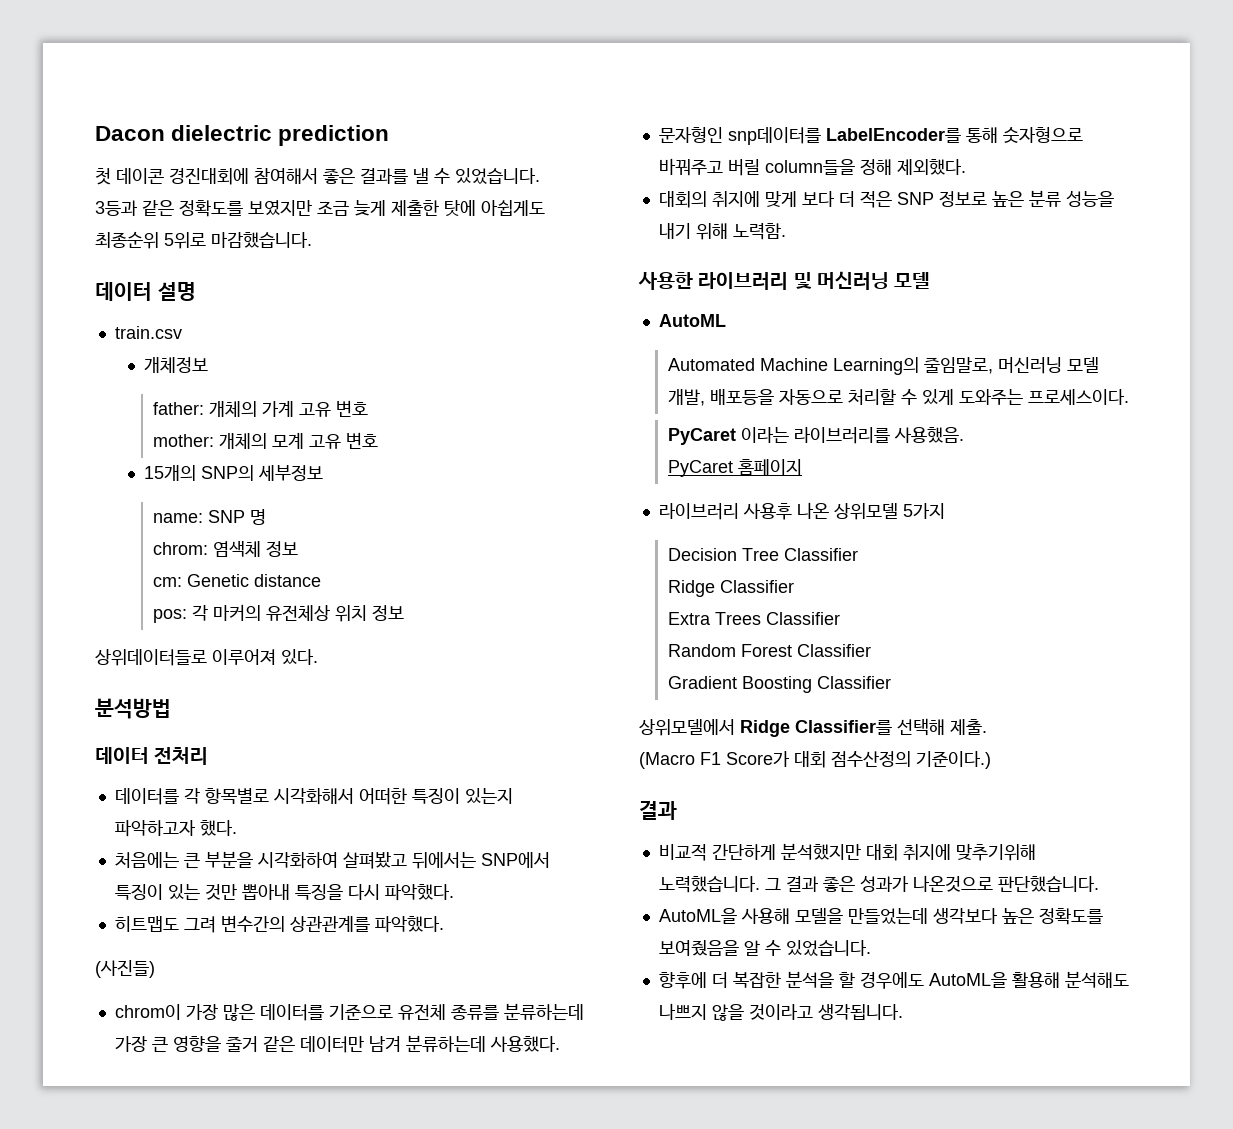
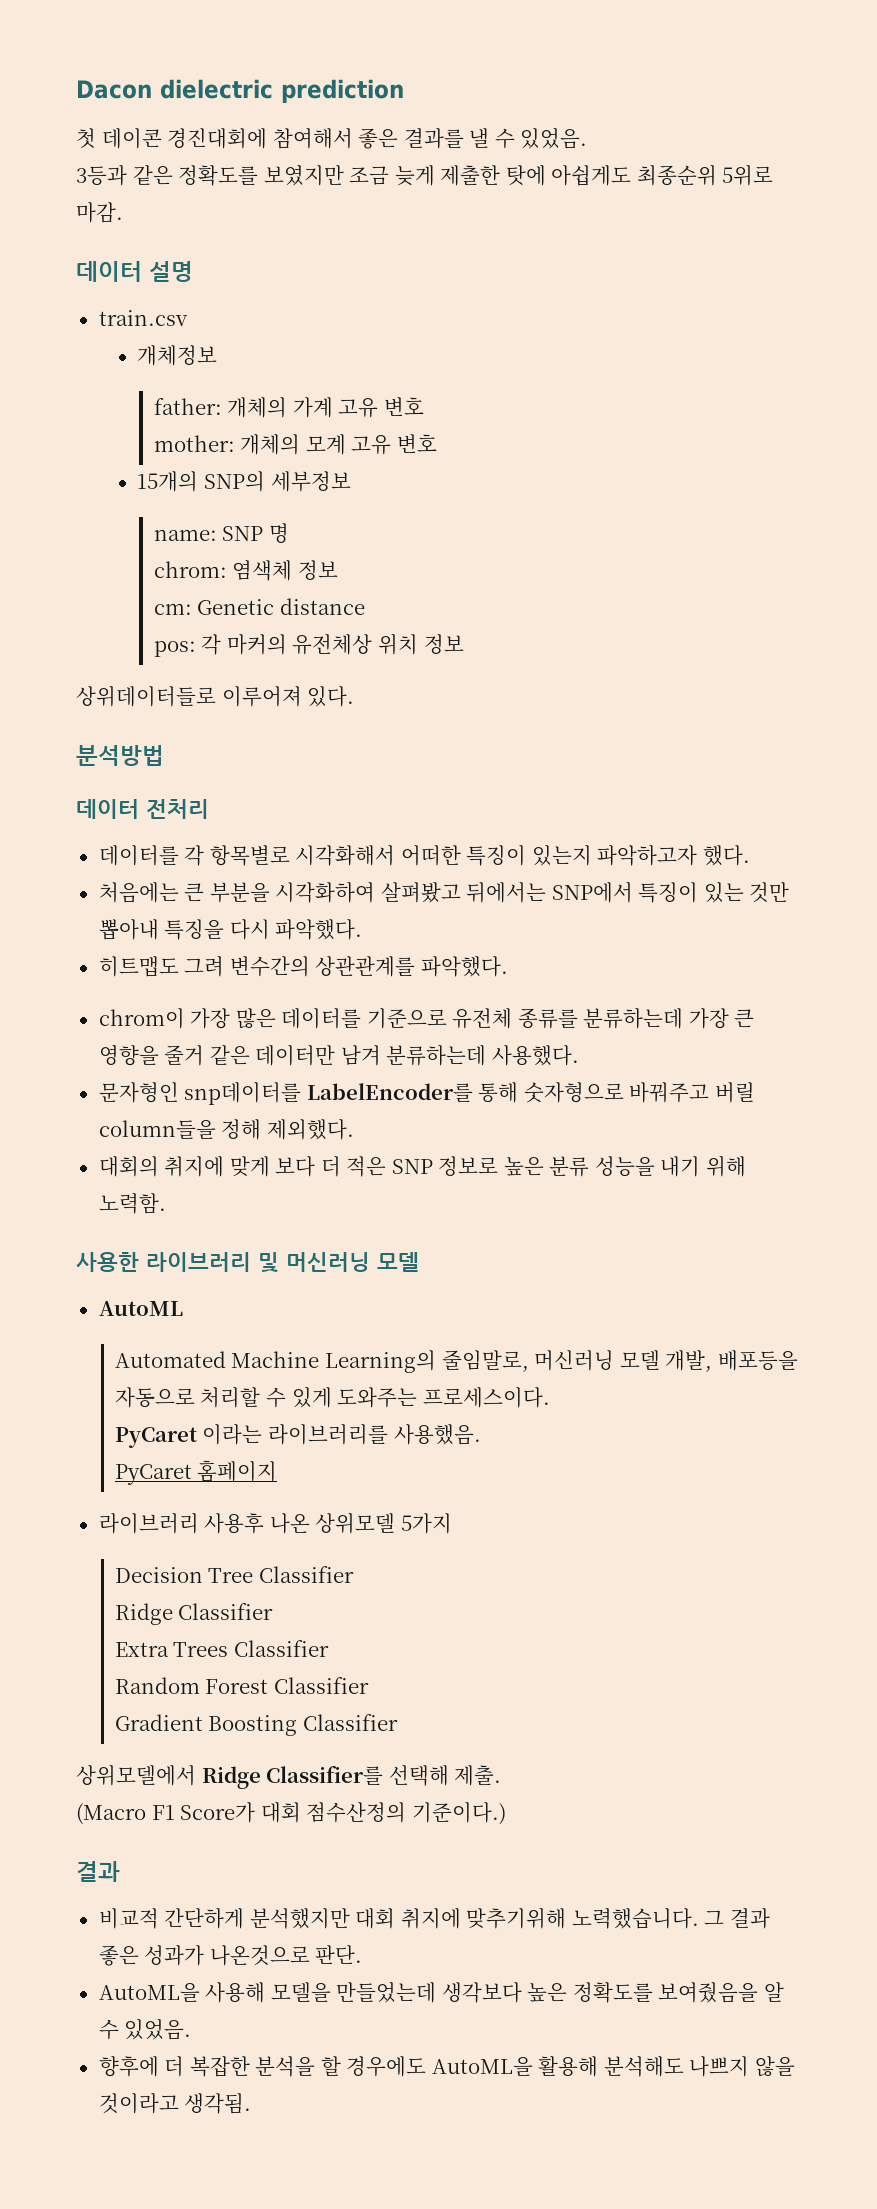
[455,168,540,185] 있었습니다. -> [520,128,588,149] 있었음.
[211,232,312,248] 마감했습니다. -> [76,202,123,223] 마감.
[95,960,155,978] // (사진들) -> (508, 966) none
[997,876,1099,892] 판단했습니다. -> [315,1945,363,1964] 판단.
[785,940,871,957] 있었습니다. -> [124,2019,192,2040] 있었음.
[817,1004,903,1020] 생각됩니다. -> [184,2093,252,2114] 생각됨.

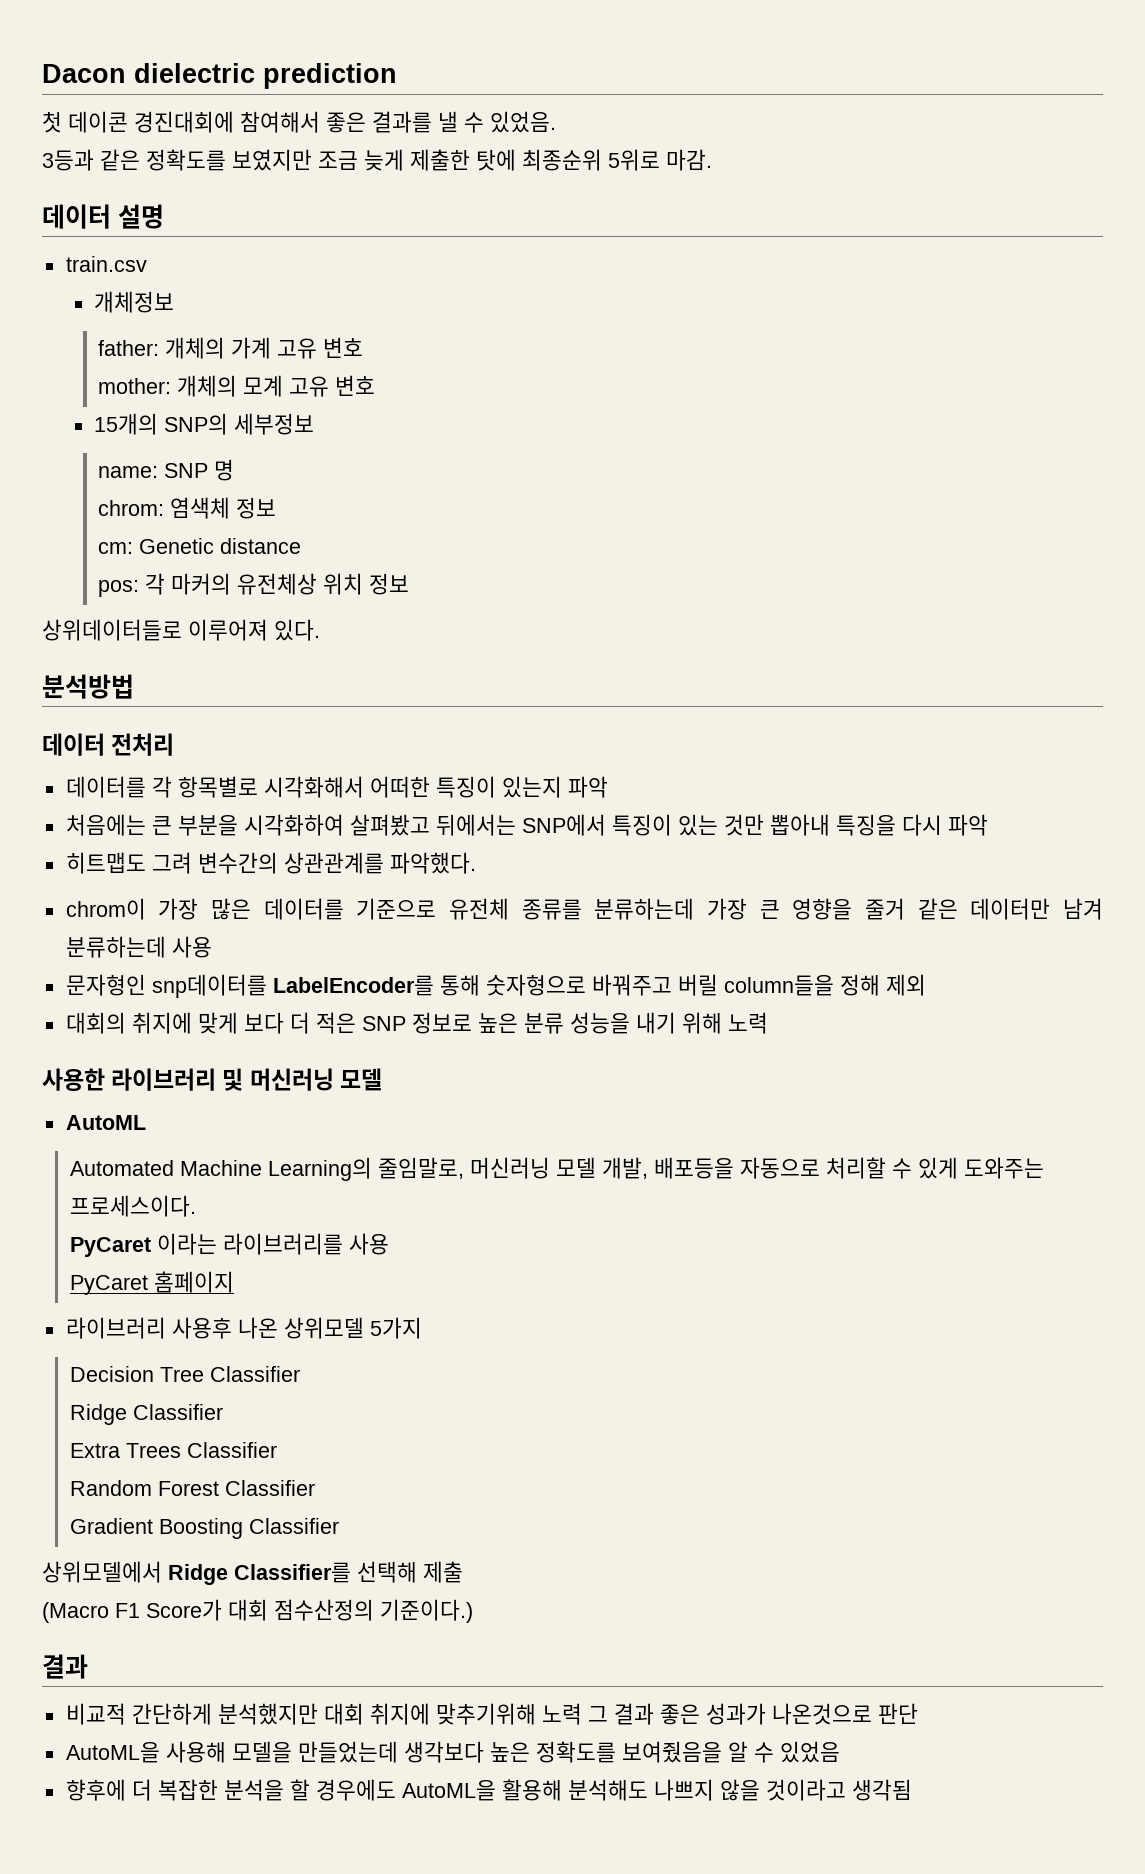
[551,165,632,186] 아쉽게도 -> (516, 160) none
[597,845,750,866] 파악하고자 했다. -> [567,776,608,798] 파악
[275,919,363,940] 파악했다. -> [947,814,988,836] 파악
[491,1045,579,1066] 사용했다. -> [171,936,212,958] 사용
[266,1119,354,1140] 제외했다. -> [885,974,926,996] 제외
[98,1193,166,1214] 노력함. -> [727,1012,768,1034] 노력
[393,1424,481,1445] 사용했음. -> [349,1233,390,1255] 사용
[454,1765,502,1786] 제출. -> [423,1561,463,1583] 제출
[571,1908,699,1929] 노력했습니다. -> [541,1703,582,1725] 노력
[315,1945,363,1964] 판단. -> [877,1703,918,1724] 판단
[124,2019,192,2040] 있었음. -> [779,1741,840,1763] 있었음
[184,2093,252,2114] 생각됨. -> [851,1779,912,1801] 생각됨

